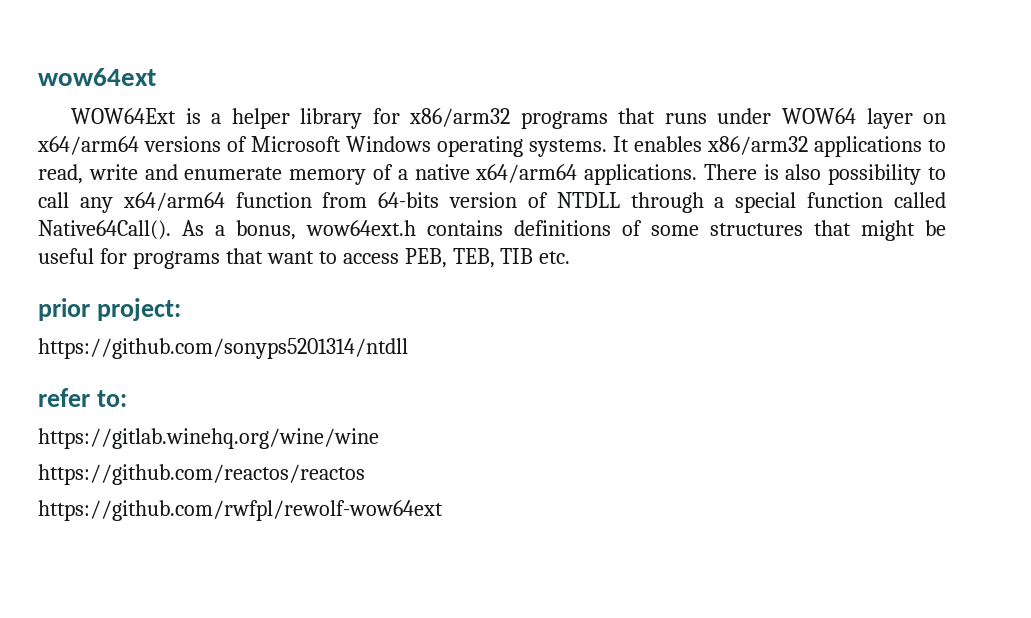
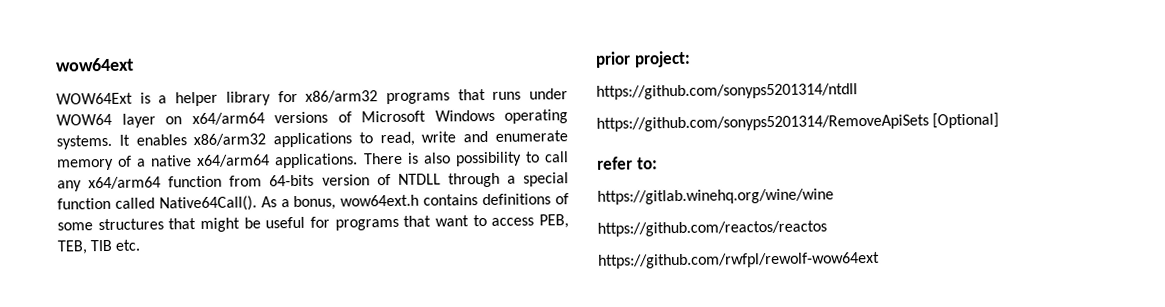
(408, 348) none -> [596,112,1000,132] // https://github.com/sonyps5201314/RemoveApiSets [Optional]

